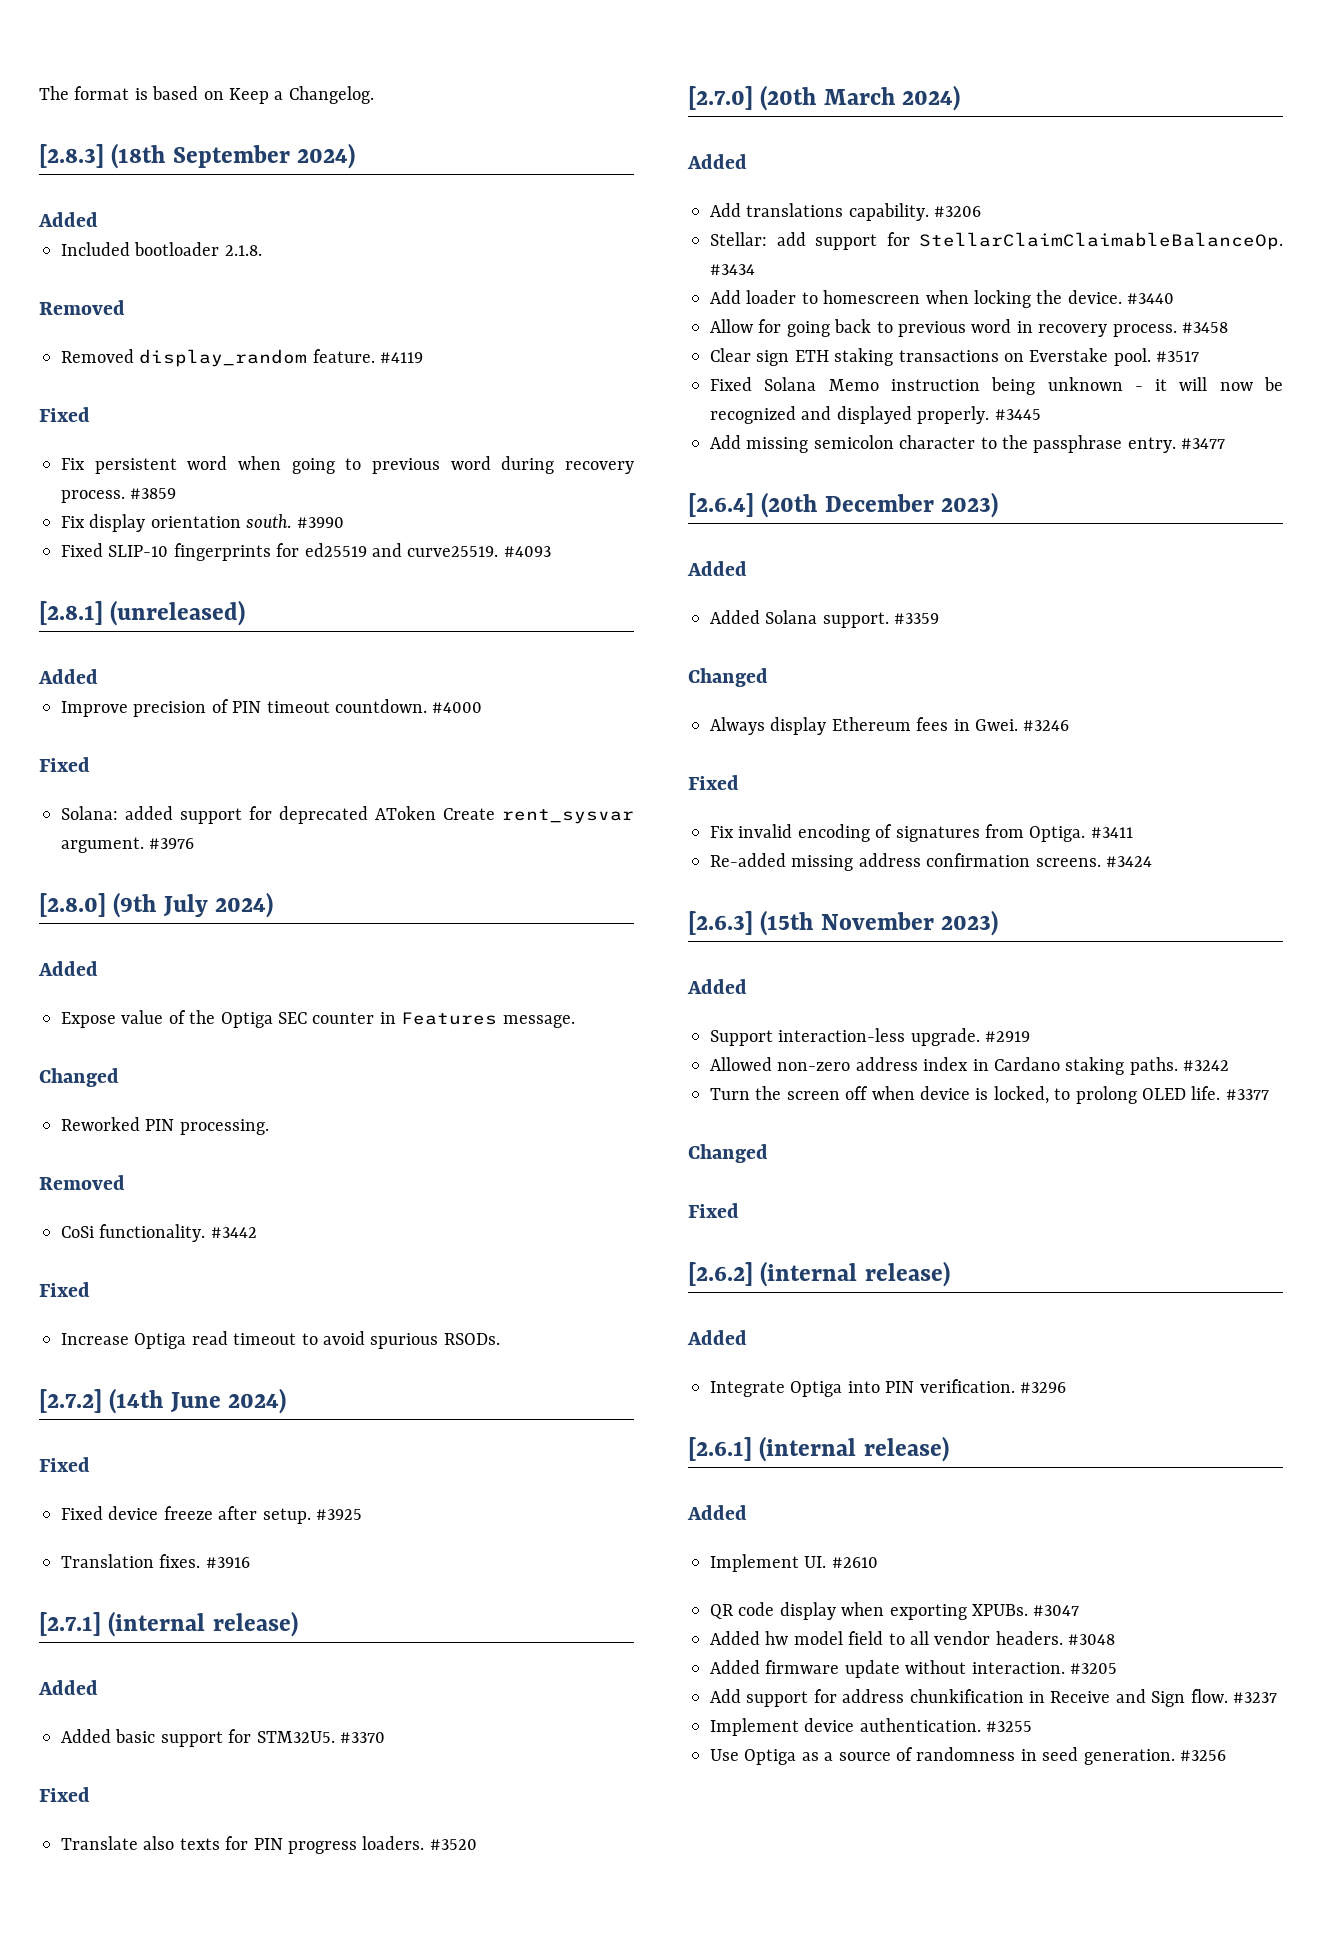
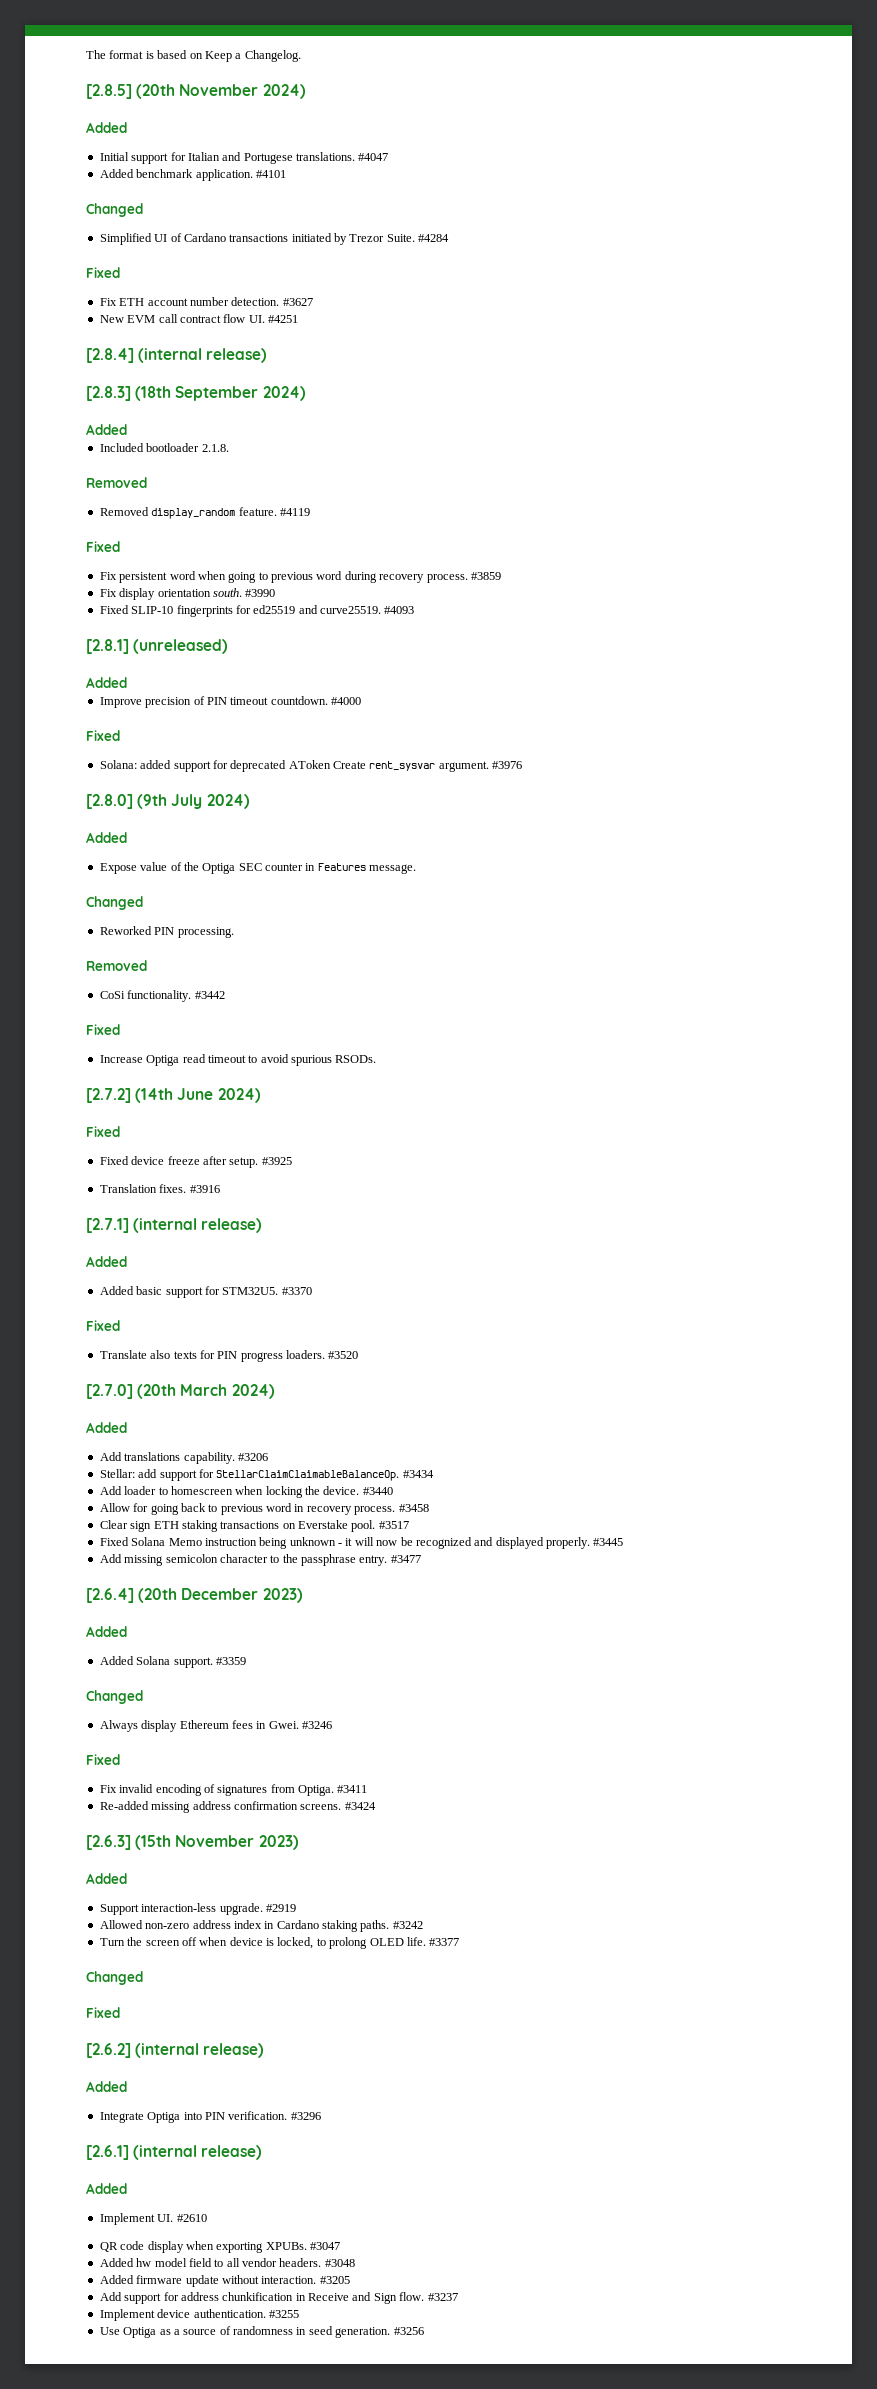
(374, 95) none -> [86,84,306,99] [86,122,127,133] [99,152,389,164] [99,169,286,181] [86,203,143,217] [99,233,450,245] [86,267,120,278] [99,297,313,306] [99,314,298,323] [86,348,268,363] // [2.8.5] (20th November 2024) // Added // Initial support for Italian and Portugese translations. #4047 // Added benchmark application. #4101 // Changed // Simplified UI of Cardano transactions initiated by Trezor Suite. #4284 // Fixed // Fix ETH account number detection. #3627 // New EVM call contract flow UI. #4251 // [2.8.4] (internal release)

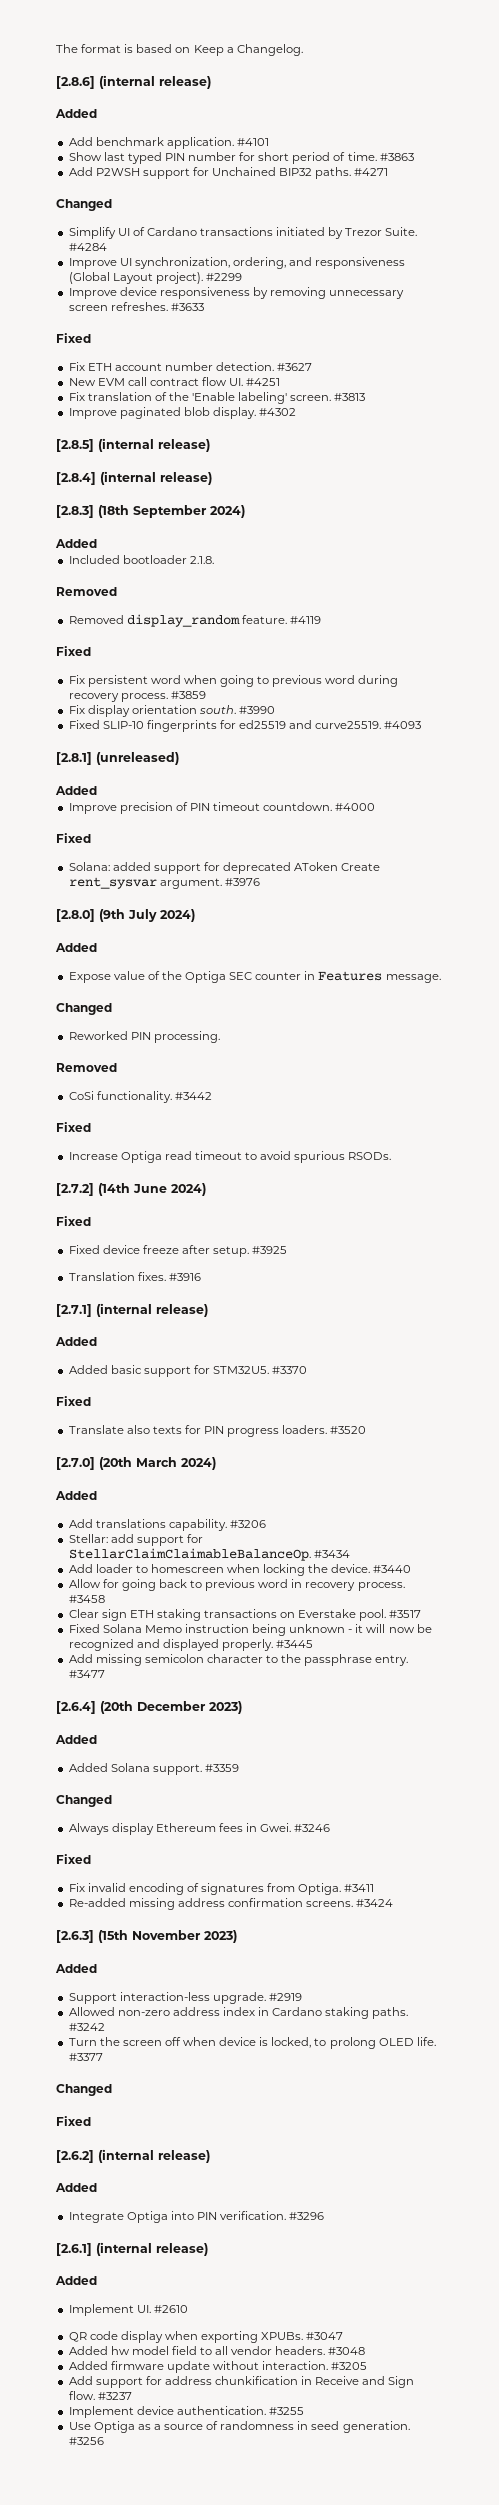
[86,84,306,99] [86,122,127,133] [99,152,389,164] [99,169,286,181] [86,203,143,217] [99,233,152,245] [2.8.5] (20th November 2024) // Added // Initial support for Italian and Portugese translations. #4047 // Added benchmark application. #4101 // Changed // Simplified -> [56,75,211,89] [55,109,97,118] [68,137,269,149] [68,152,414,164] [68,167,389,179] [56,199,112,211] [68,227,116,239] [2.8.6] (internal release) // Added // Add benchmark application. #4101 // Show last typed PIN number for short period of time. #3863 // Add P2WSH support for Unchained BIP32 paths. #4271 // Changed // Simplify
(450, 238) none -> [68,257,406,269] [68,272,242,284] [68,287,405,299] [68,302,204,311] // Improve UI synchronization, ordering, and responsiveness (Global Layout project). #2299 // Improve device responsiveness by removing unnecessary screen refreshes. #3633
(298, 319) none -> [68,392,366,404] [68,407,297,419] [56,438,210,452] // Fix translation of the 'Enable labeling' screen. #3813 // Improve paginated blob display. #4302 // [2.8.5] (internal release)

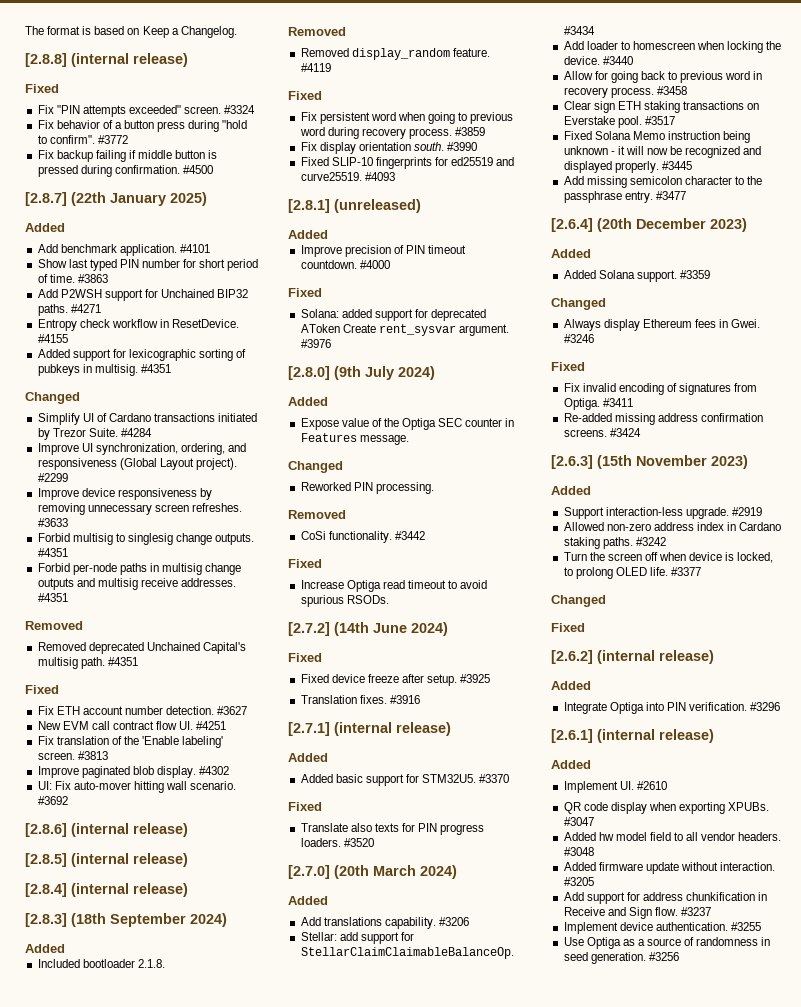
[56,75,211,89] [2.8.6] (internal release) -> [25,53,188,67] [25,84,59,93] [37,105,256,117] [37,120,248,132] [37,135,128,144] [37,150,218,162] [37,165,213,177] [25,192,207,206] [2.8.8] (internal release) // Fixed // Fix "PIN attempts exceeded" screen. #3324 // Fix behavior of a button press during "hold to confirm". #3772 // Fix backup failing if middle button is pressed during confirmation. #4500 // [2.8.7] (22th January 2025)
(389, 172) none -> [37,319,240,331] [37,334,68,343] [37,349,247,361] [37,364,171,376] // Entropy check workflow in ResetDevice. #4155 // Added support for lexicographic sorting of pubkeys in multisig. #4351
(204, 307) none -> [37,533,255,545] [37,548,68,557] [37,563,242,575] [37,578,237,590] [37,593,68,602] [25,621,83,630] [37,642,246,654] [37,657,138,669] // Forbid multisig to singlesig change outputs. #4351 // Forbid per-node paths in multisig change outputs and multisig receive addresses. #4351 // Removed // Removed deprecated Unchained Capital's multisig path. #4351
(297, 412) none -> [37,781,237,793] [37,796,68,805] [25,823,188,837] // UI: Fix auto-mover hitting wall scenario. #3692 // [2.8.6] (internal release)

